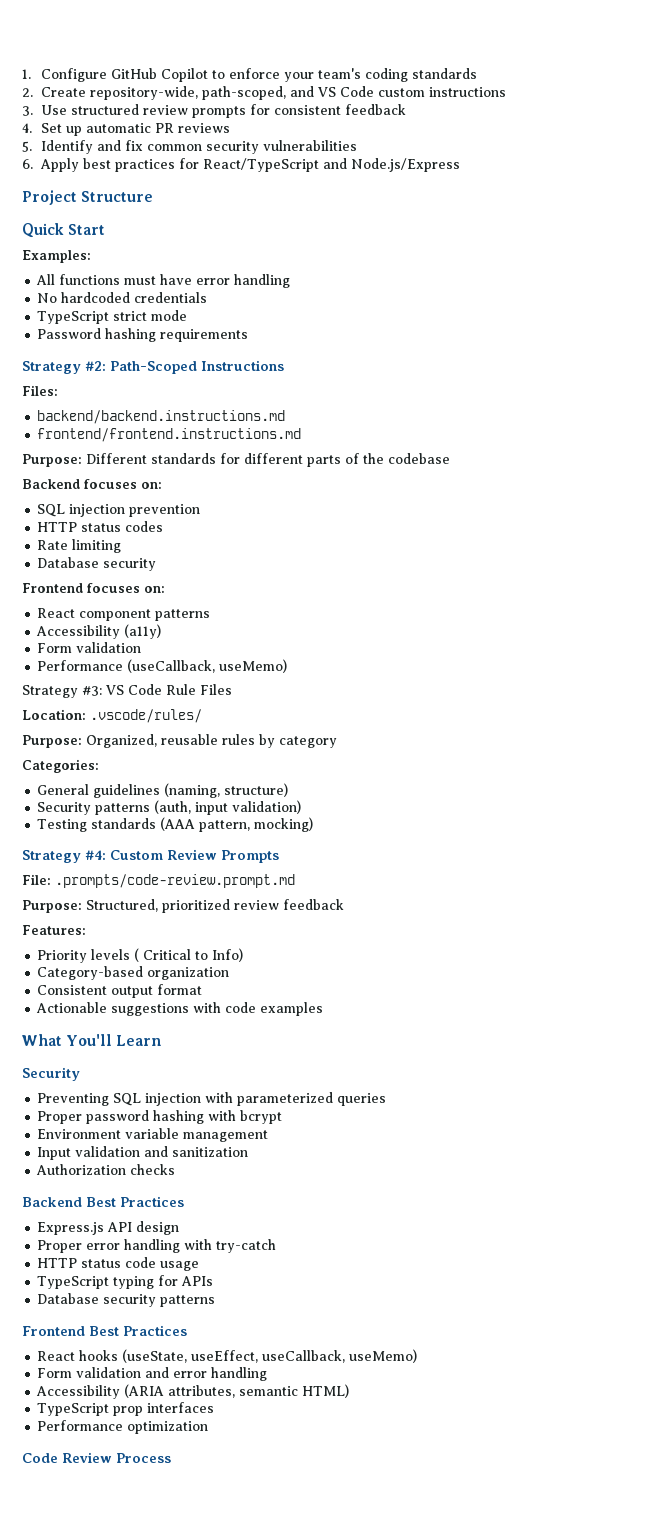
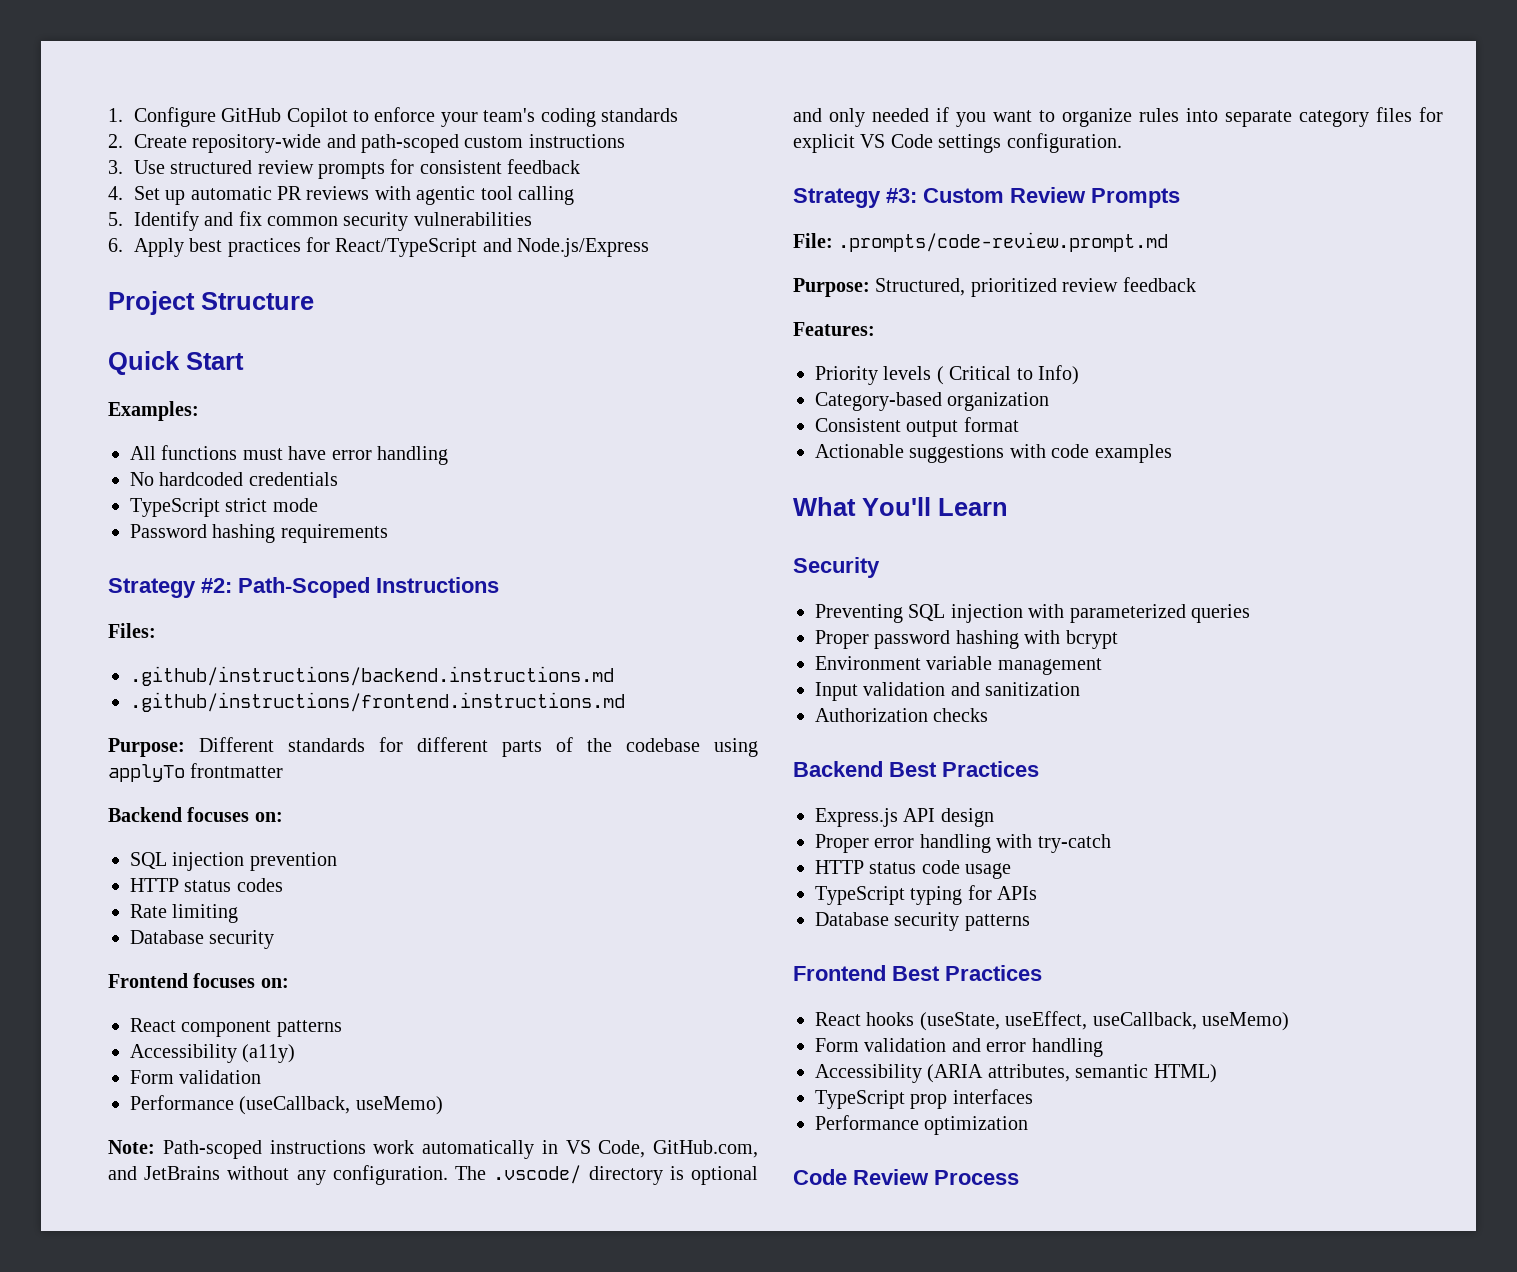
[90,86,375,100] repository-wide, path-scoped, and VS Code -> [192,134,460,153] repository-wide and path-scoped
(231, 128) none -> [374,186,575,205] with agentic tool calling
[37,410,286,424] [37,428,302,442] backend/backend.instructions.md // frontend/frontend.instructions.md -> [130,666,614,686] [130,692,625,712] .github/instructions/backend.instructions.md // .github/instructions/frontend.instructions.md
(450, 458) none -> [714,738,758,757] [108,763,284,782] using applyTo frontmatter
[22,684,232,698] [22,709,202,723] [22,734,337,748] [22,759,99,773] [37,783,289,798] [37,800,302,815] [37,817,314,832] [22,850,106,863] Strategy #3: VS Code Rule Files // Location: .vscode/rules/ // Purpose: Organized, reusable rules by category // Categories: // General guidelines (naming, structure) // Security patterns (auth, input validation) // Testing standards (AAA pattern, mocking) // Strategy #4: -> [108,1140,758,1159] [108,1165,758,1185] [793,107,1443,127] [793,133,1122,153] [793,188,917,208] Note: Path-scoped instructions work automatically in VS Code, GitHub.com, and JetBrains without any configuration. The .vscode/ directory is optional and only needed if you want to organize rules into separate category files for explicit VS Code settings configuration. // Strategy #3:

